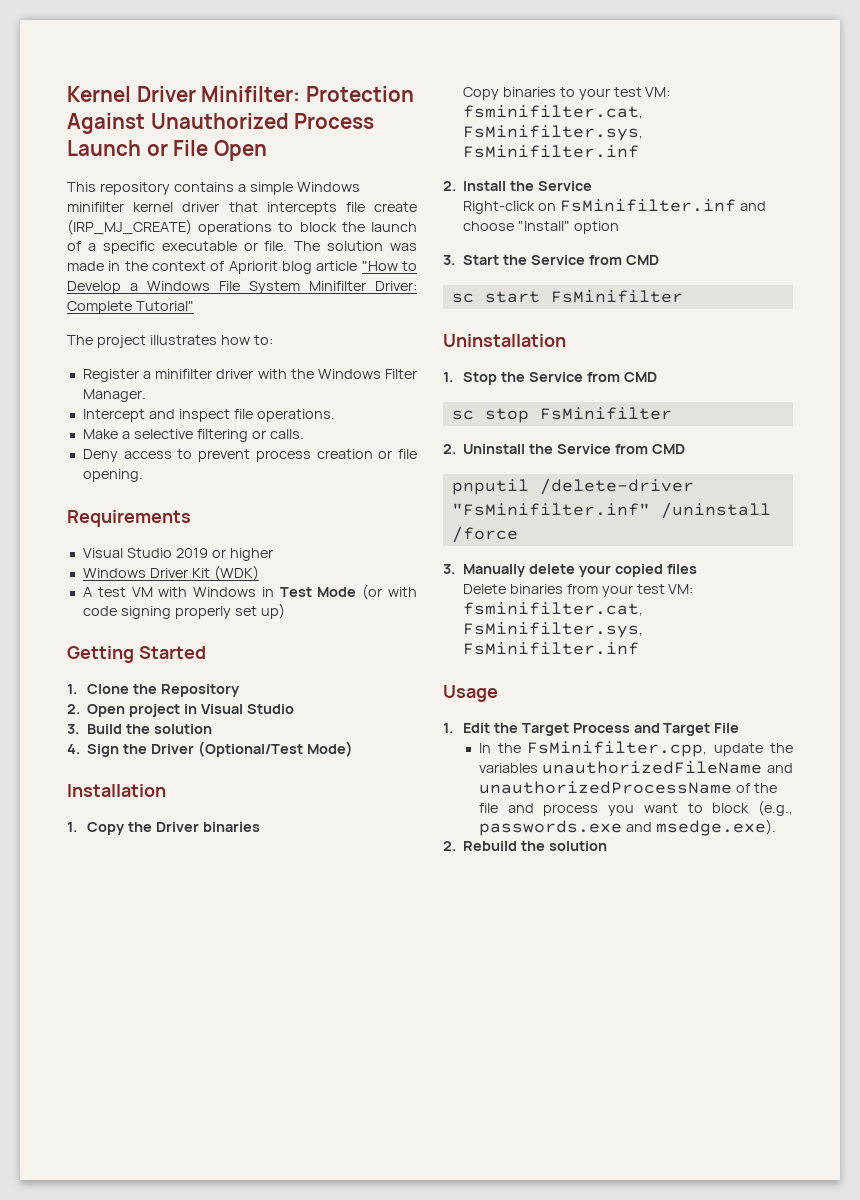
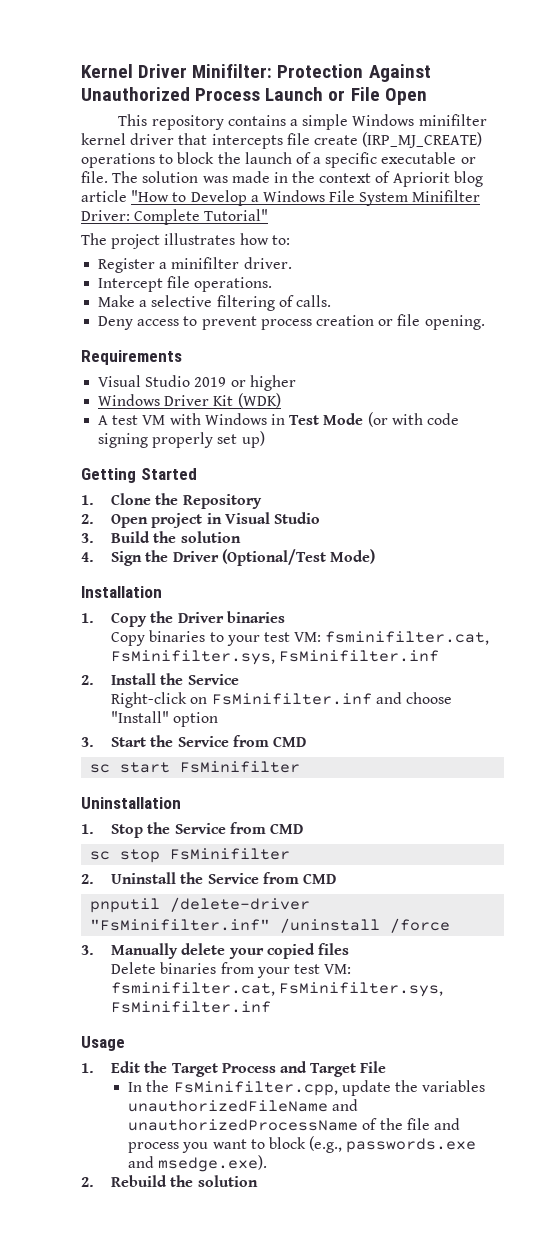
[216,369,417,379] [82,389,146,402] driver with the Windows Filter Manager. -> [243,257,292,269] driver.
[148,409,230,422] and inspect -> (164, 285) none
[251,430,266,439] or -> [278,295,294,307] of

